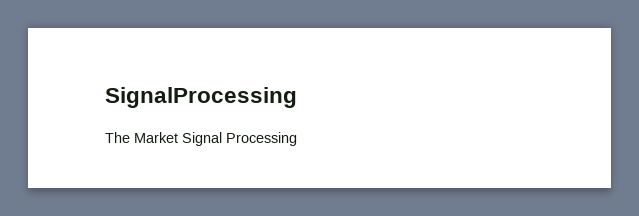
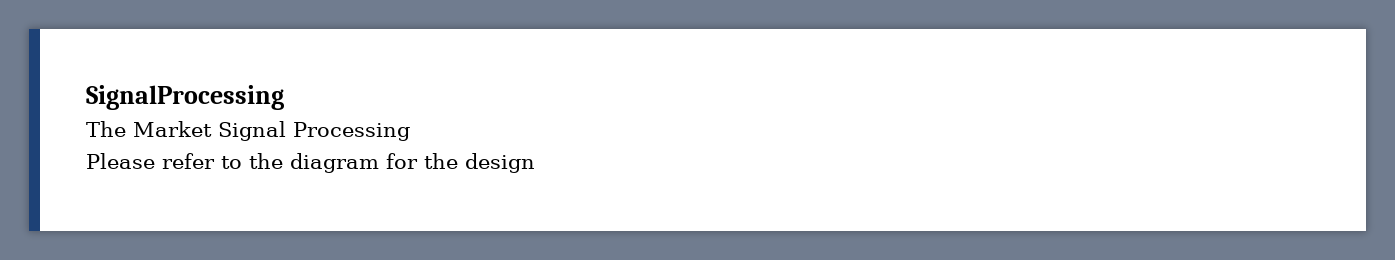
(297, 139) none -> [86,153,535,173] // Please refer to the diagram for the design

